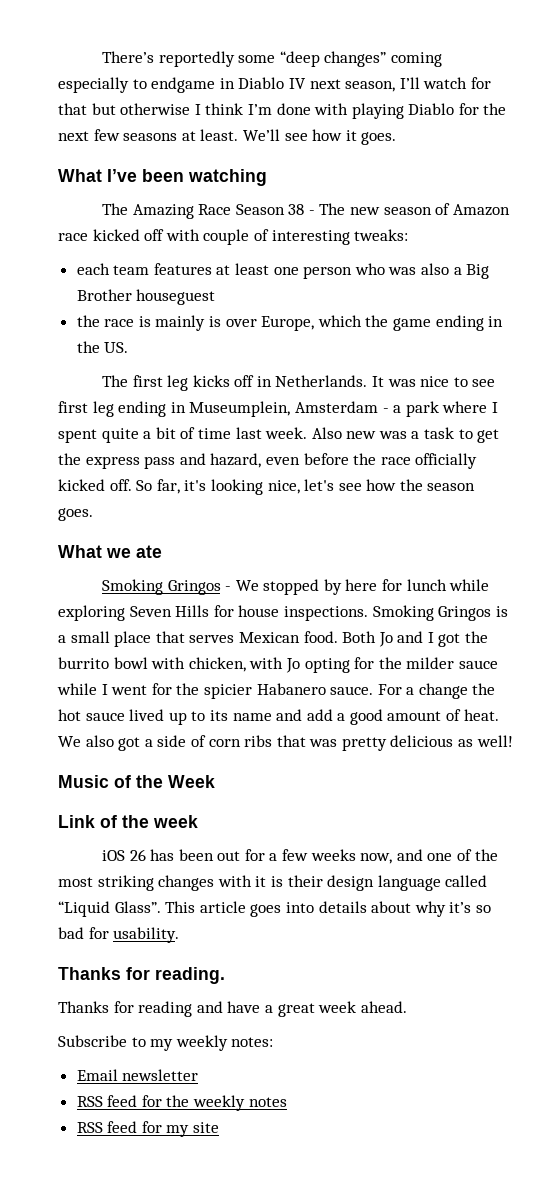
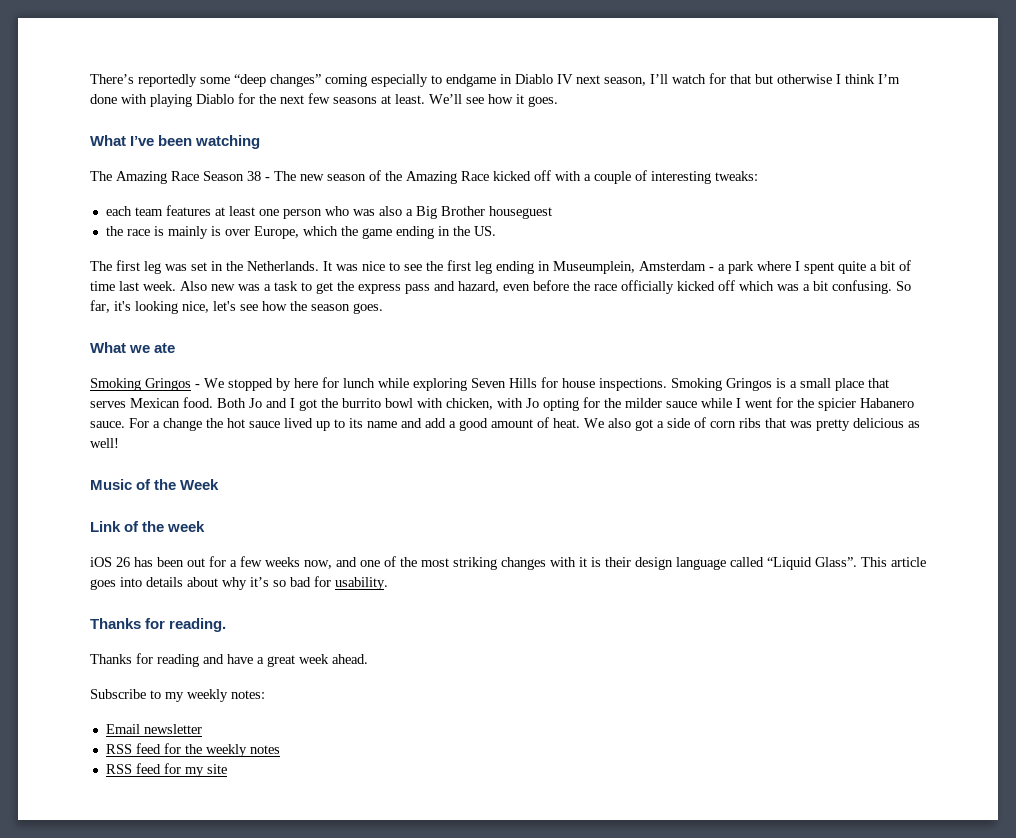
[452,204,510,216] [58,233,88,241] Amazon race -> [385,171,489,184] the Amazing Race
(200, 235) none -> [584,174,591,181] a
[192,375,272,387] kicks off in -> [165,261,243,271] was set in the
(496, 383) none -> [426,261,443,271] the
[109,479,132,491] off. -> [718,280,892,294] off which was a bit confusing.

